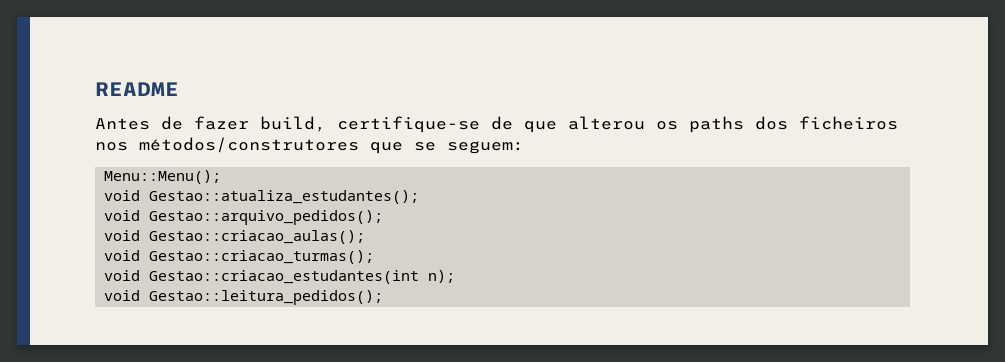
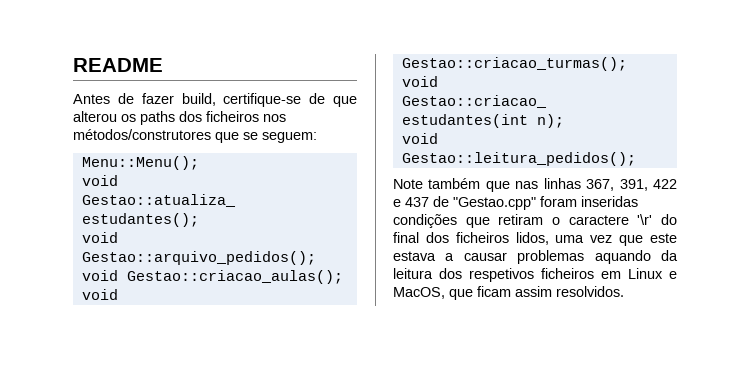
(384, 297) none -> [393,178,677,192] [393,196,638,210] [393,214,677,228] [393,232,677,246] [393,250,678,264] [393,268,677,282] [393,286,624,300] // Note também que nas linhas 367, 391, 422 e 437 de "Gestao.cpp" foram inseridas condições que retiram o caractere '\r' do final dos ficheiros lidos, uma vez que este estava a causar problemas aquando da leitura dos respetivos ficheiros em Linux e MacOS, que ficam assim resolvidos.

